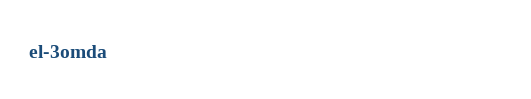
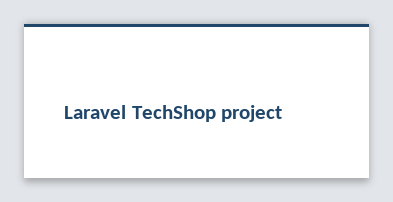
[29,45,107,58] el-3omda -> [64,105,283,122] Laravel TechShop project

